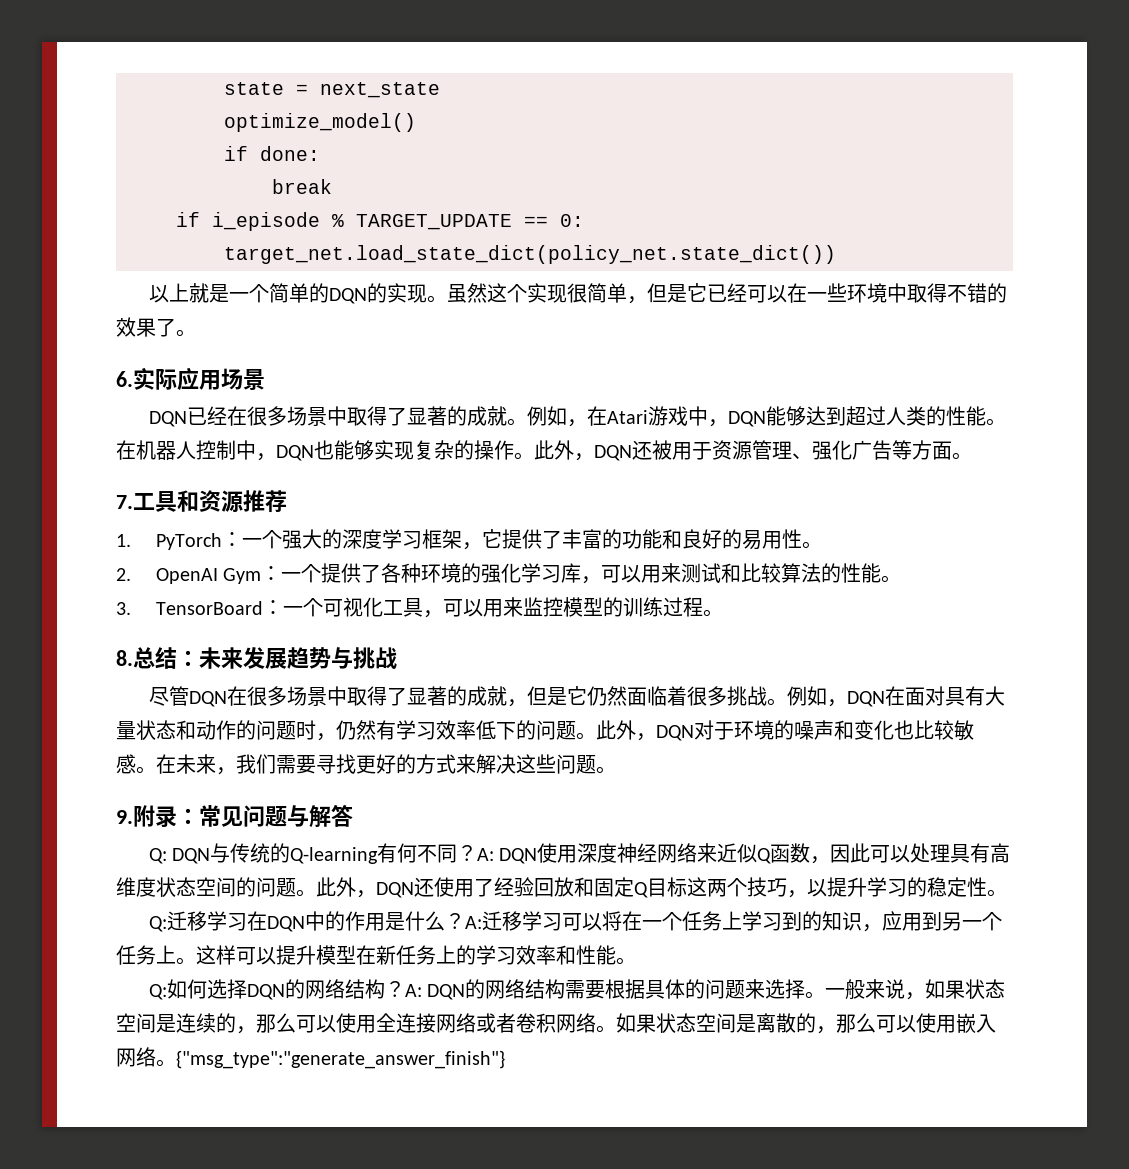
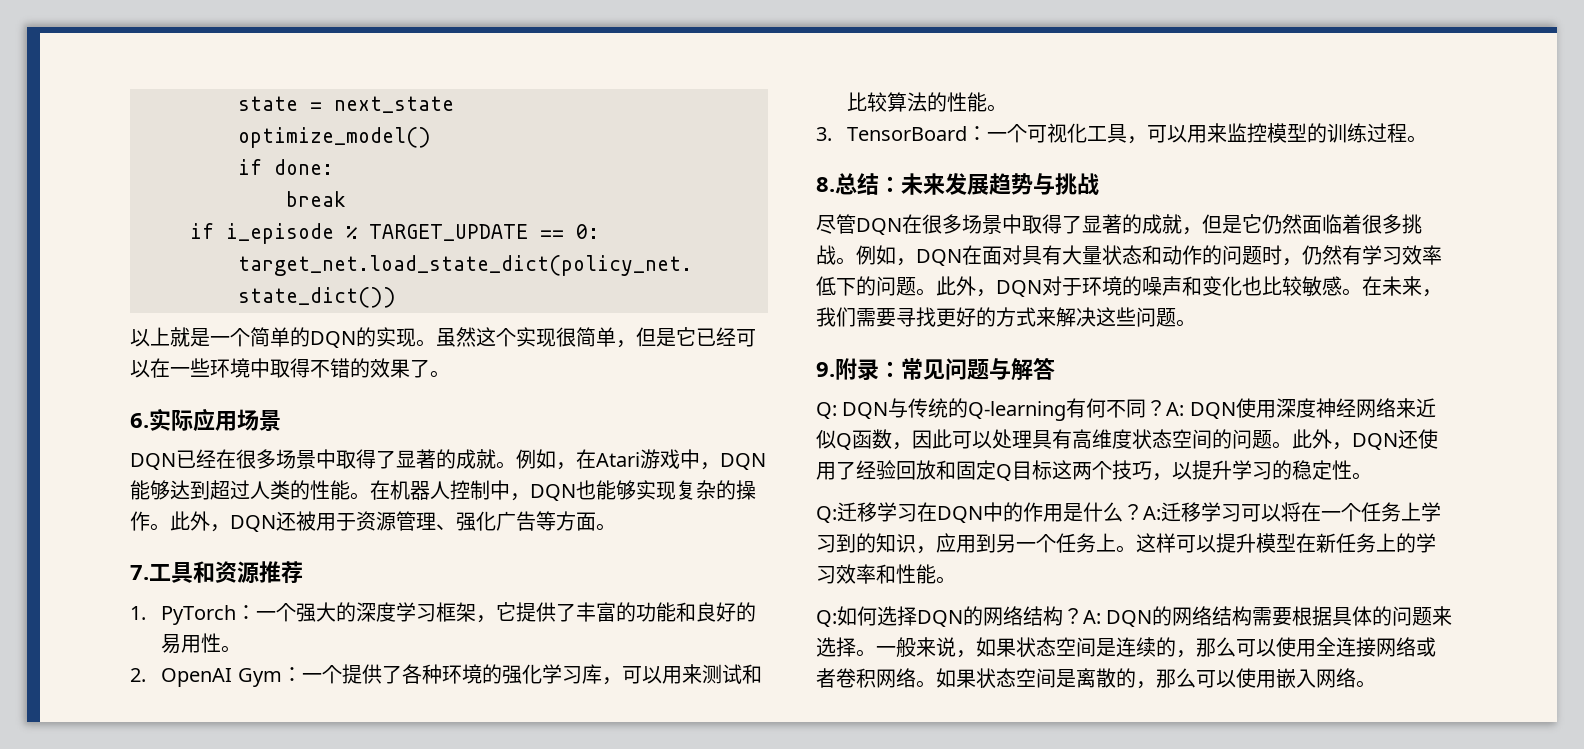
[176,1050,505,1069] {"msg_type":"generate_answer_finish"} -> (1376, 684) none

